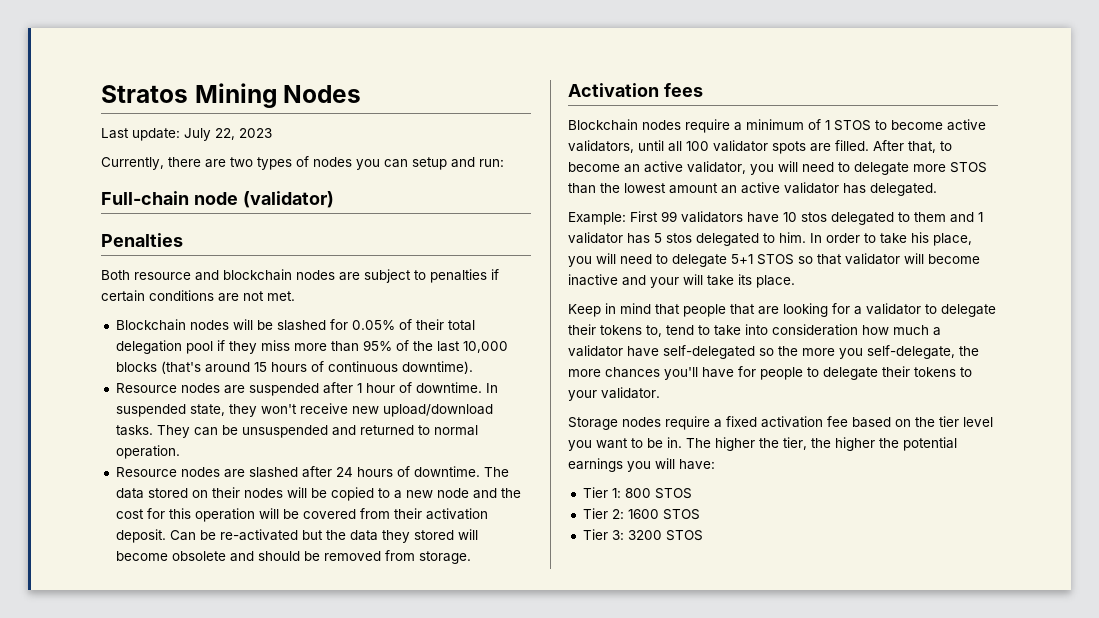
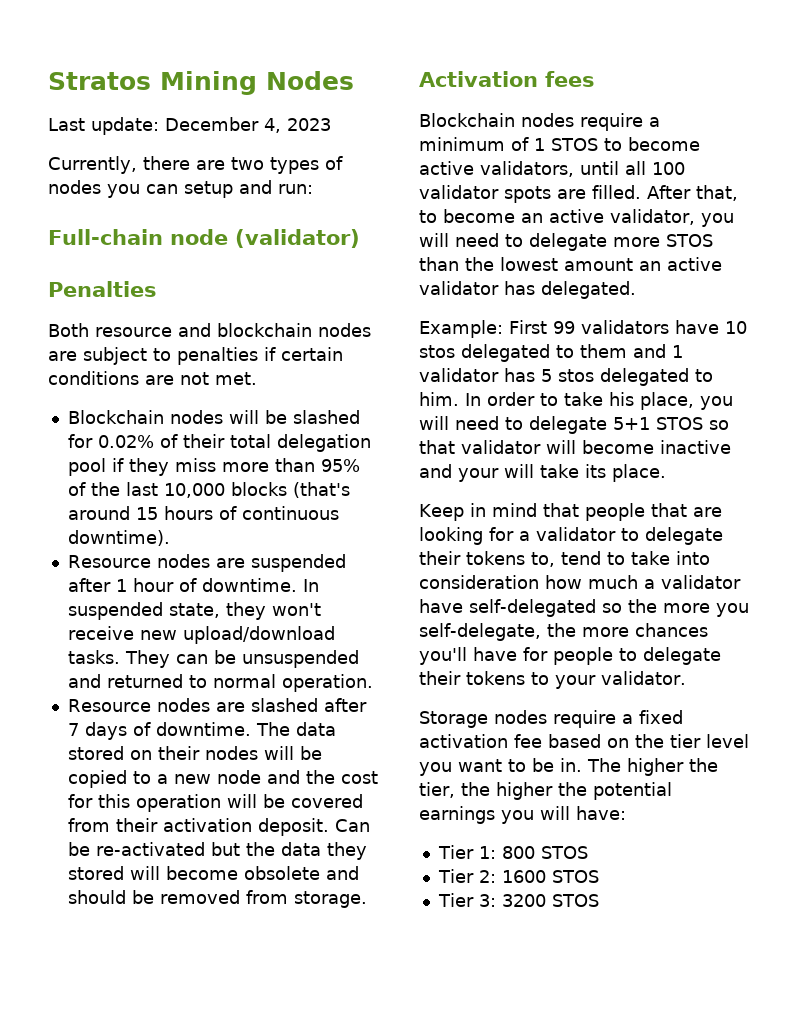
[184,128,235,141] July 22, -> [165,117,281,133] December 4,
[351,320,395,330] 0.05% -> [97,435,154,448] 0.02%
[335,467,393,477] 24 hours -> [67,722,127,740] 7 days

